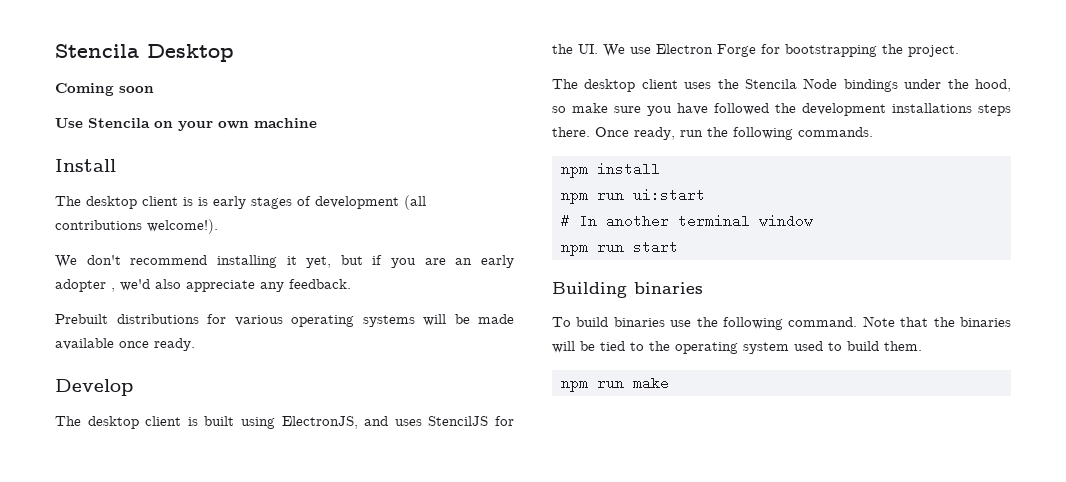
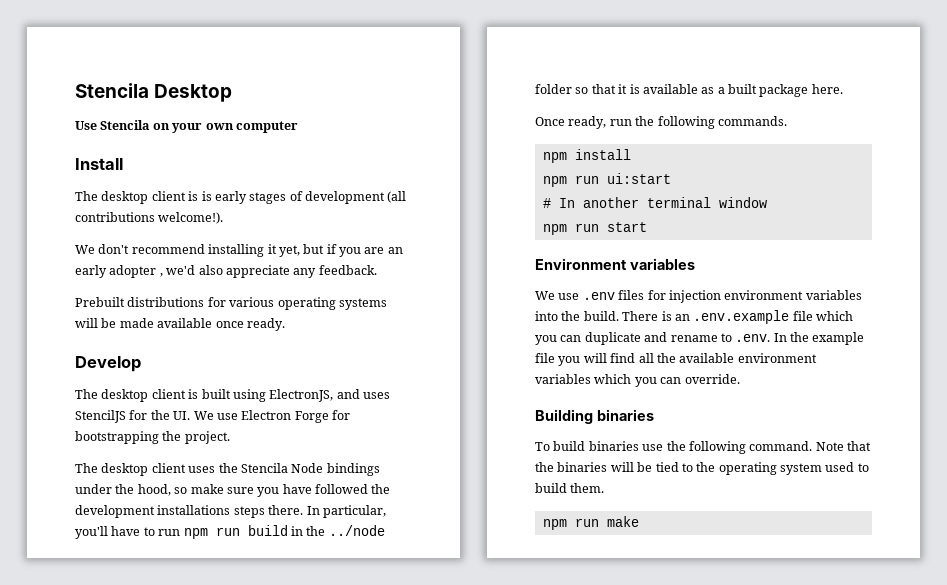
[55,83,154,96] // Coming soon -> (233, 93) none
[254,118,317,128] machine -> [235,121,298,133] computer
(590, 132) none -> [306,505,386,518] [75,525,385,539] [535,84,843,97] In particular, you'll have to run npm run build in the ../node folder so that it is available as a built package here. //
(678, 247) none -> [535,258,695,270] [535,290,862,303] [535,310,853,324] [535,332,865,345] [535,353,817,366] [535,374,740,387] // Environment variables // We use .env files for injection environment variables into the build. There is an .env.example file which you can duplicate and rename to .env. In the example file you will find all the available environment variables which you can override.

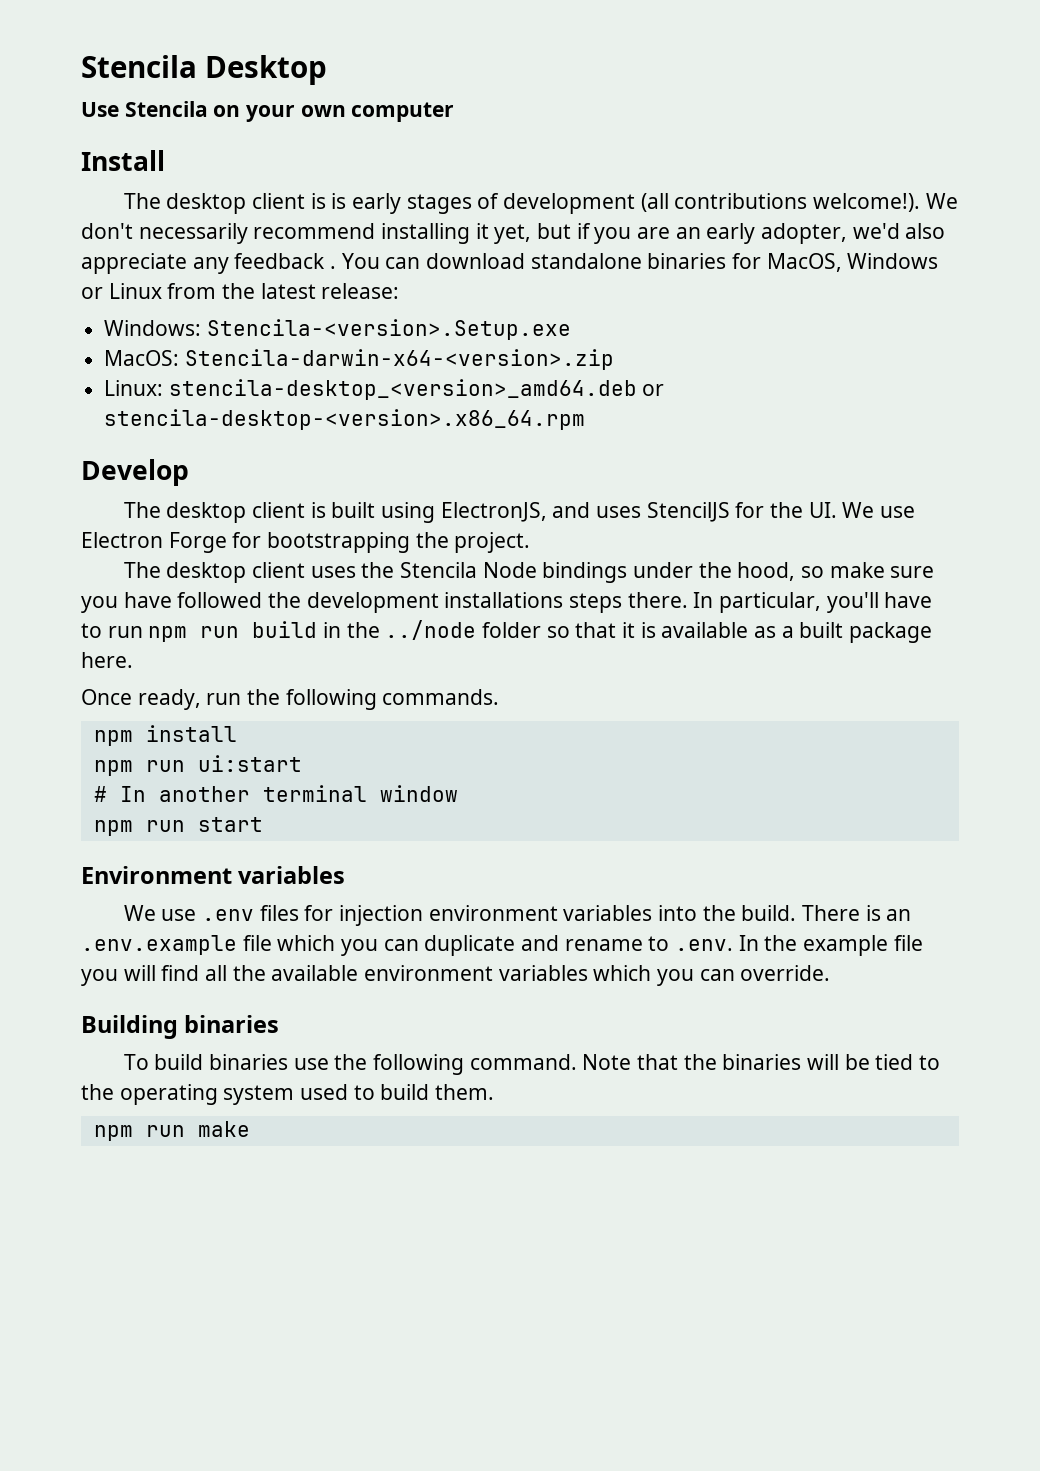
(224, 218) // -> (920, 202) none
(130, 249) none -> [138,223,248,244] necessarily
[109,265,163,278] adopter , -> [761,223,848,244] adopter,
[318,265,377,275] [75,297,387,310] [75,318,285,331] feedback. // Prebuilt distributions for various operating systems will be made available once ready. -> [234,253,939,272] [81,283,400,299] [104,319,571,340] [104,349,614,370] [104,379,665,400] [104,409,586,430] feedback . You can download standalone binaries for MacOS, Windows or Linux from the latest release: // Windows: Stencila-<version>.Setup.exe // MacOS: Stencila-darwin-x64-<version>.zip // Linux: stencila-desktop_<version>_amd64.deb or stencila-desktop-<version>.x86_64.rpm

